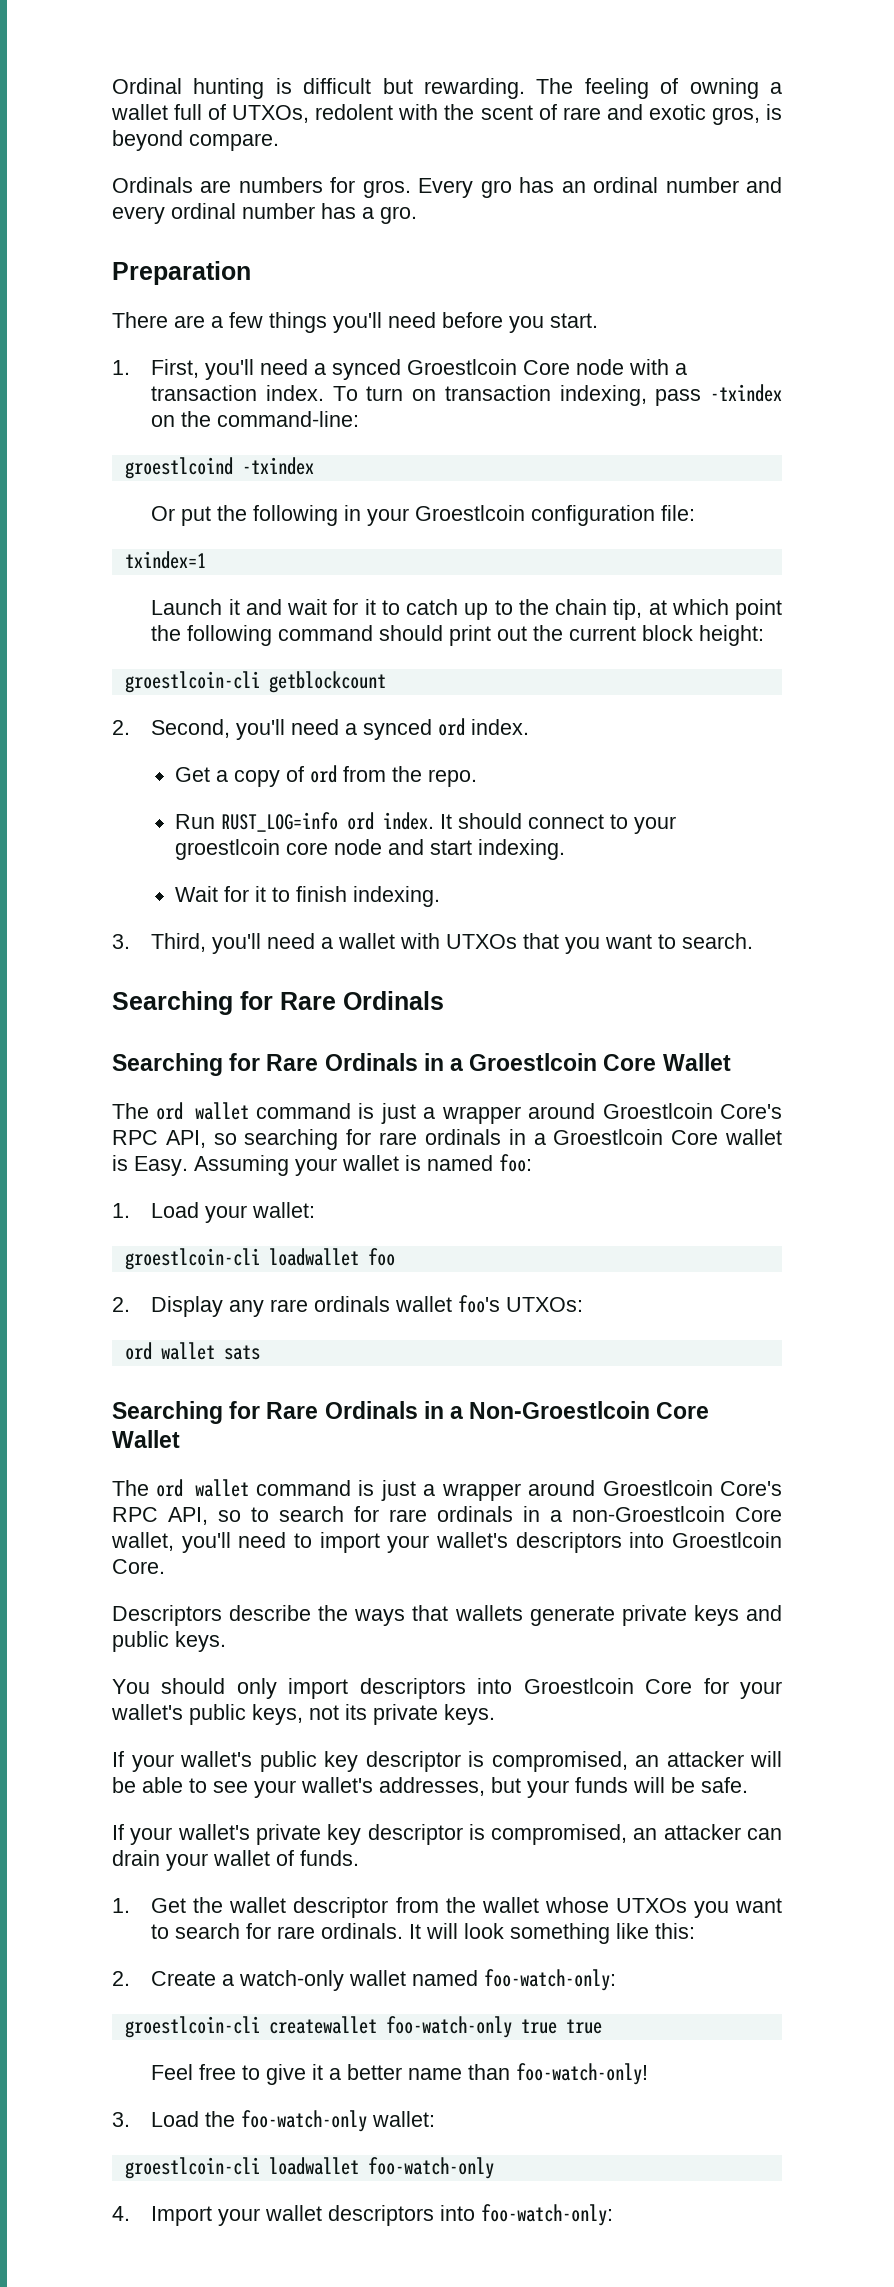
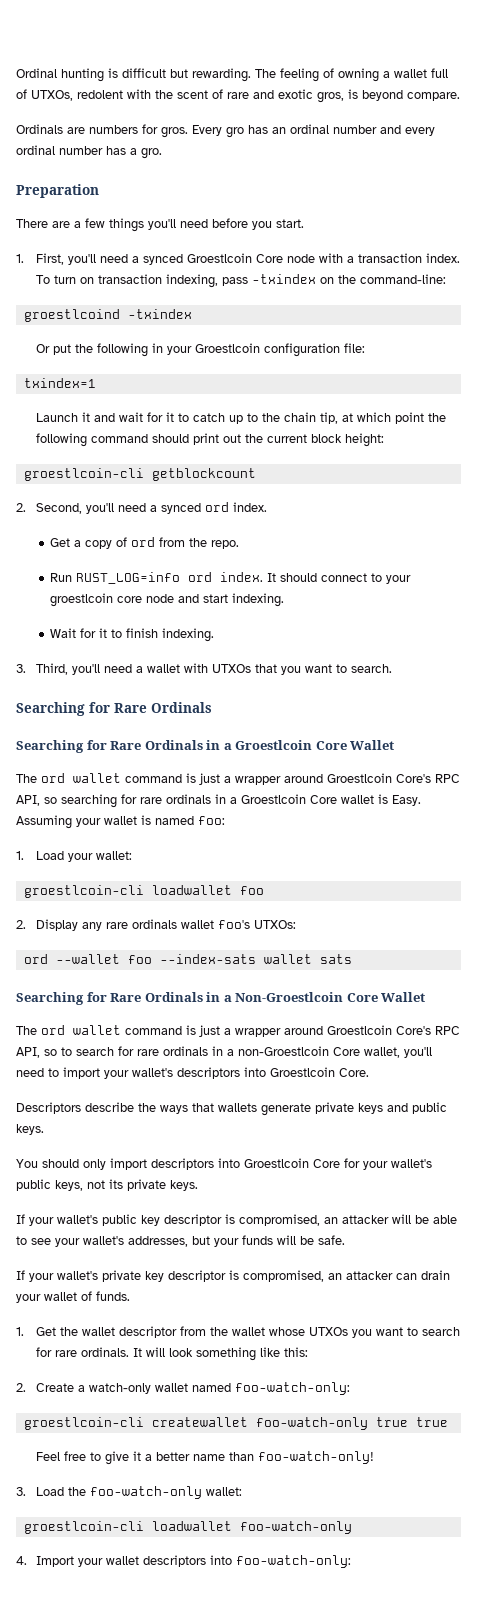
(152, 1351) none -> [55,954,256,964] --wallet foo --index-sats

